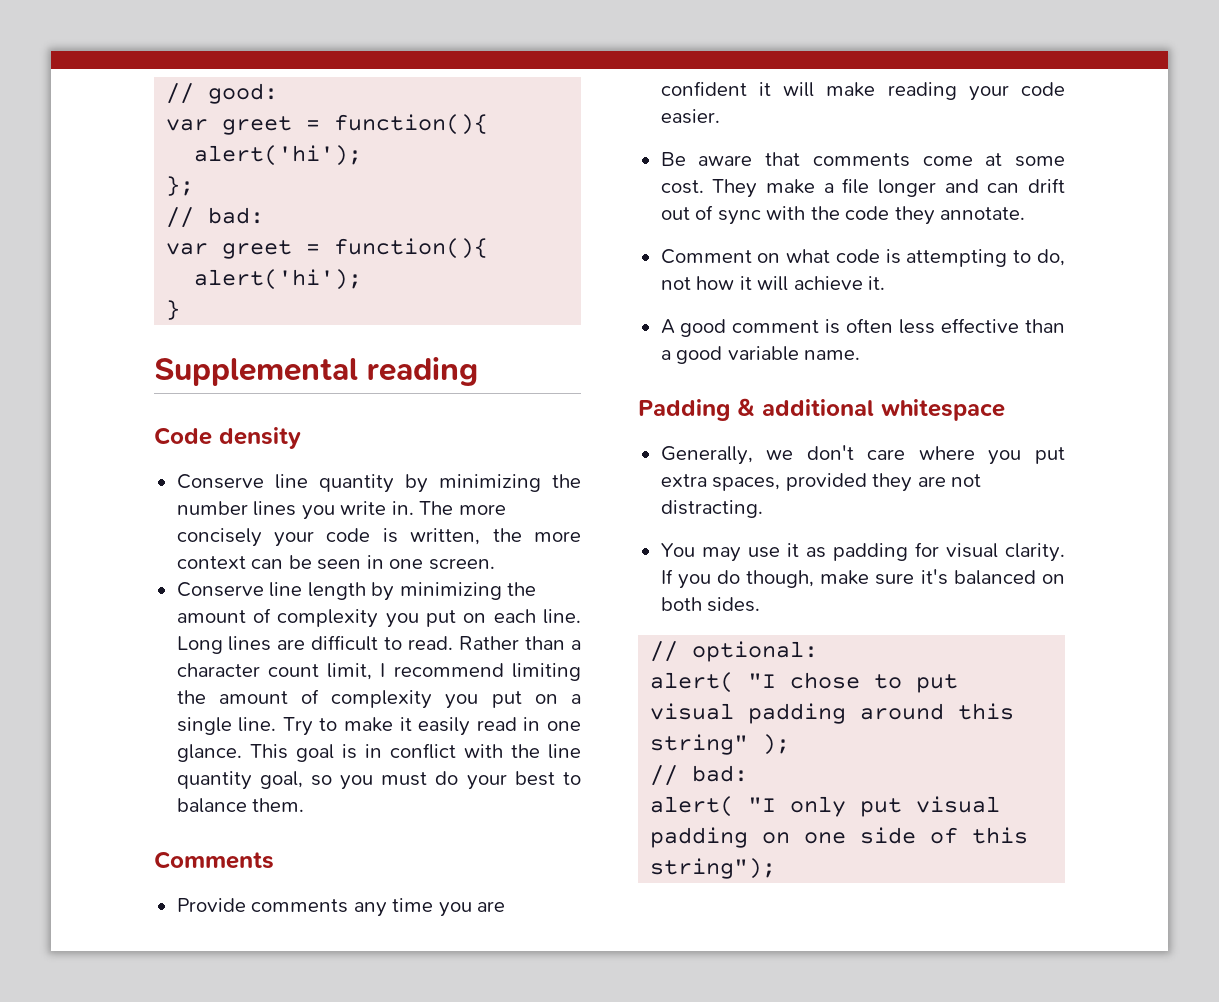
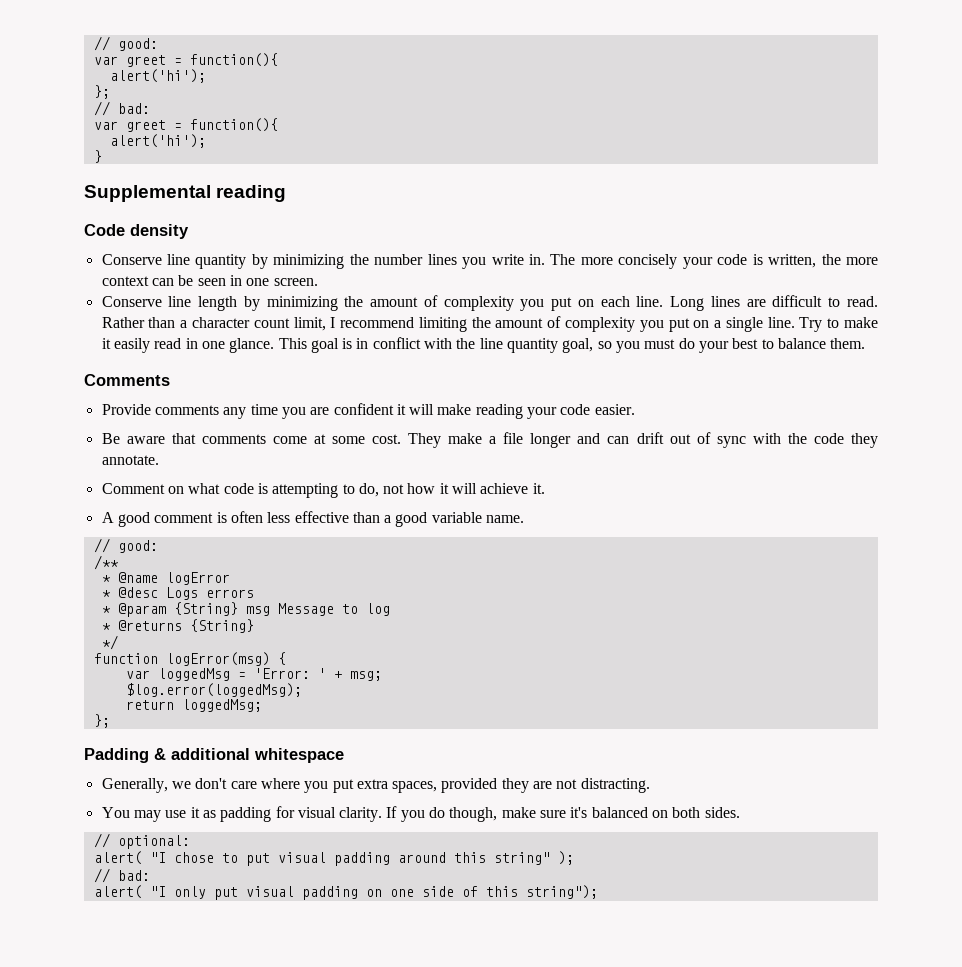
(861, 355) none -> [93,538,158,553] [93,555,119,570] [101,572,230,585] [101,587,254,600] [101,602,390,617] [101,619,254,633] [101,635,118,650] [93,652,286,666] [125,668,382,681] [125,683,302,697] [125,699,262,712] [93,714,110,728] // // good: // /** // * @name logError // * @desc Logs errors // * @param {String} msg Message to log // * @returns {String} // */ // function logError(msg) { // var loggedMsg = 'Error: ' + msg; // $log.error(loggedMsg); // return loggedMsg; // };

